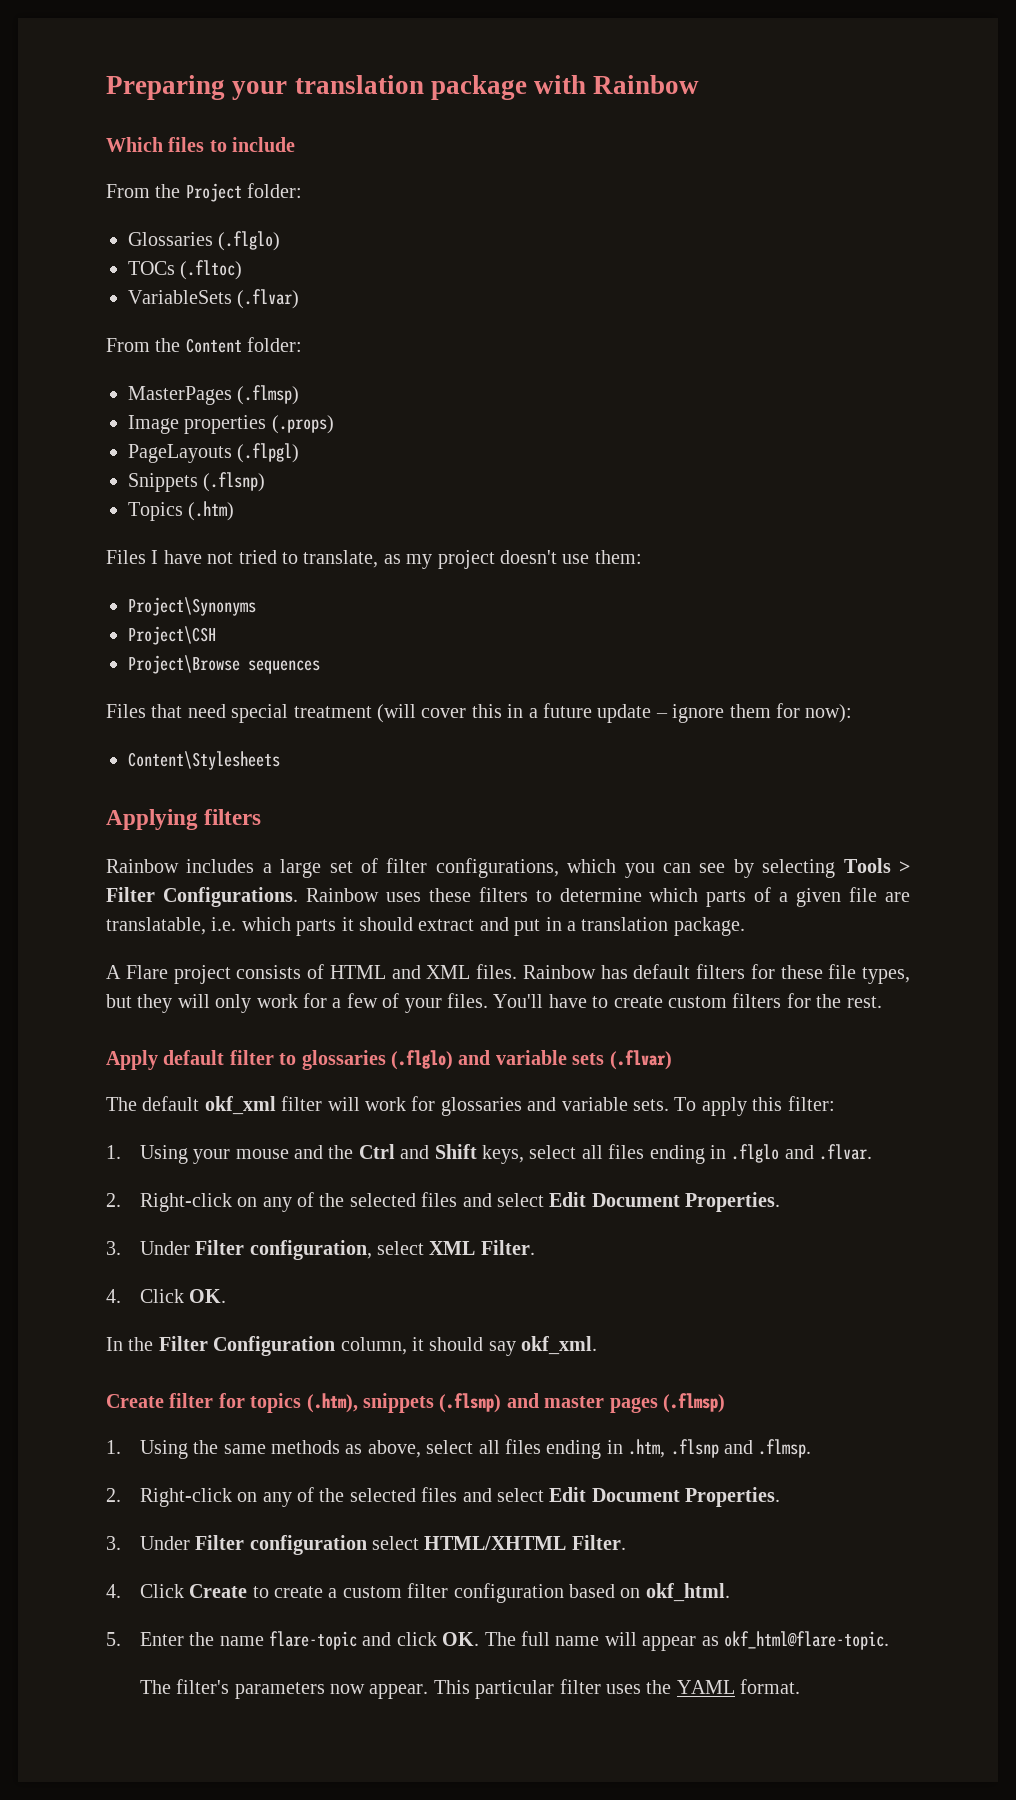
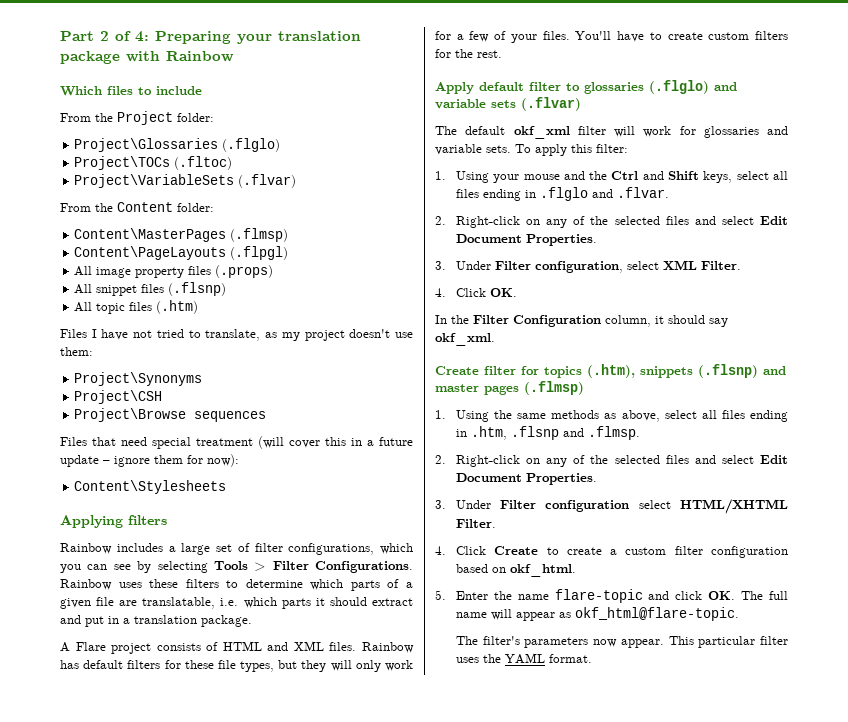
(106, 87) none -> [60,31,149,42] Part 2 of 4:
[128,232,213,246] Glossaries -> [74,138,219,152] Project\Glossaries
[128,261,175,275] TOCs -> [74,156,171,170] Project\TOCs
[128,290,232,304] VariableSets -> [74,174,235,188] Project\VariableSets
[128,385,300,405] [128,415,334,434] [128,443,300,463] [128,472,266,492] [128,502,183,521] MasterPages (.flmsp) // Image properties (.props) // PageLayouts (.flpgl) // Snippets (.flsnp) // Topics -> [74,228,289,242] [74,246,289,260] [74,265,274,278] [74,282,227,296] [74,302,153,314] Content\MasterPages (.flmsp) // Content\PageLayouts (.flpgl) // All image property files (.props) // All snippet files (.flsnp) // All topic files

